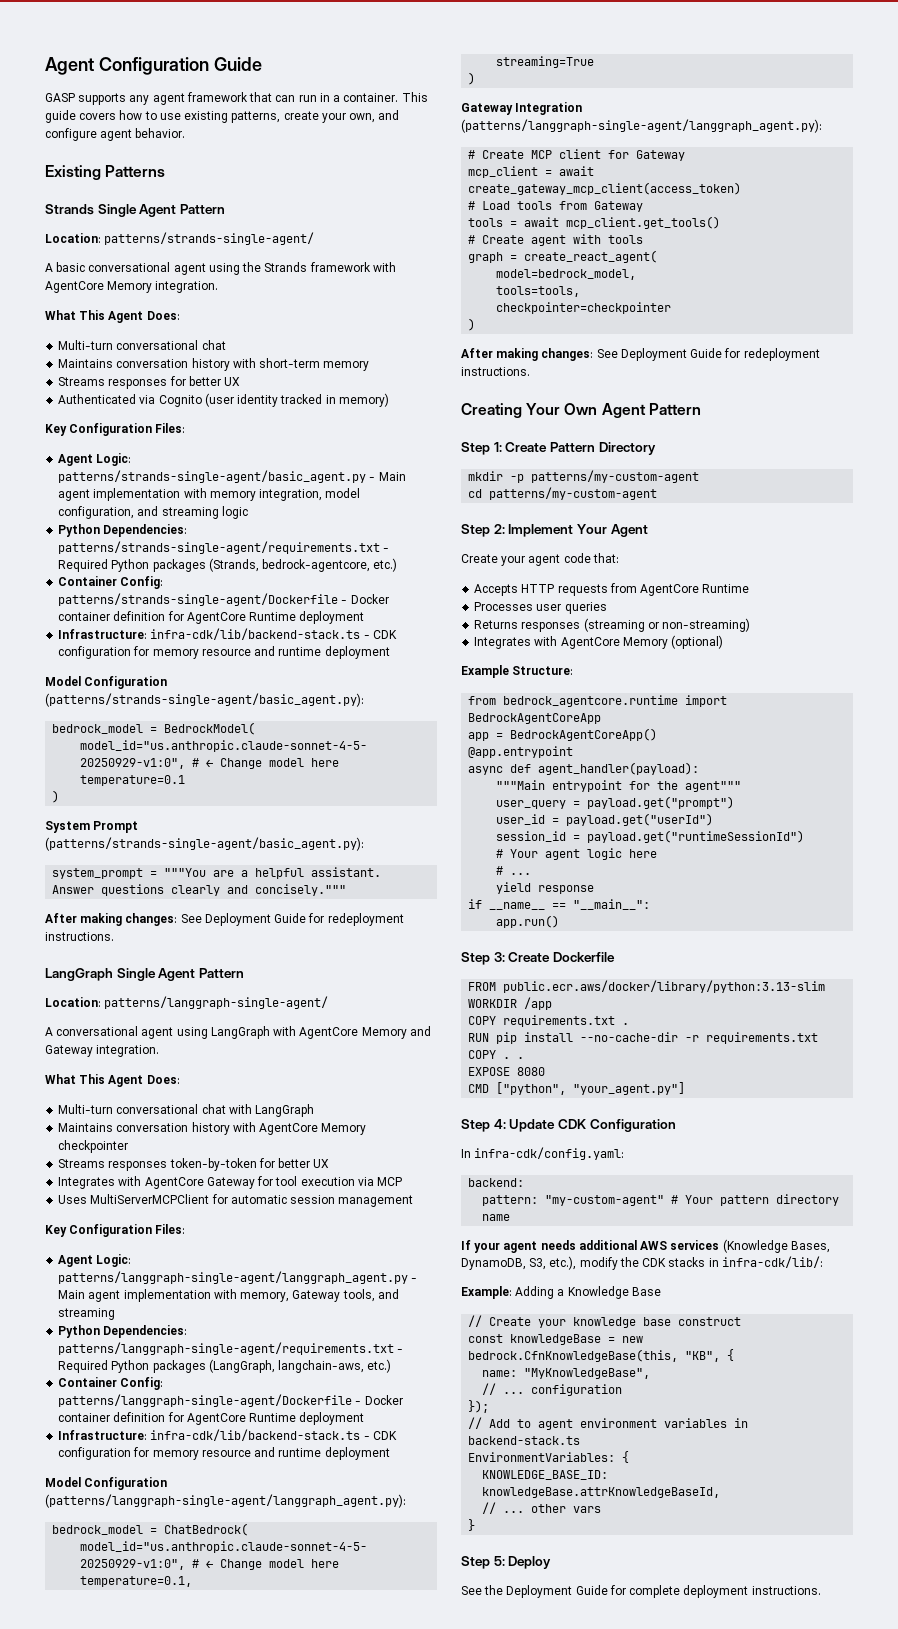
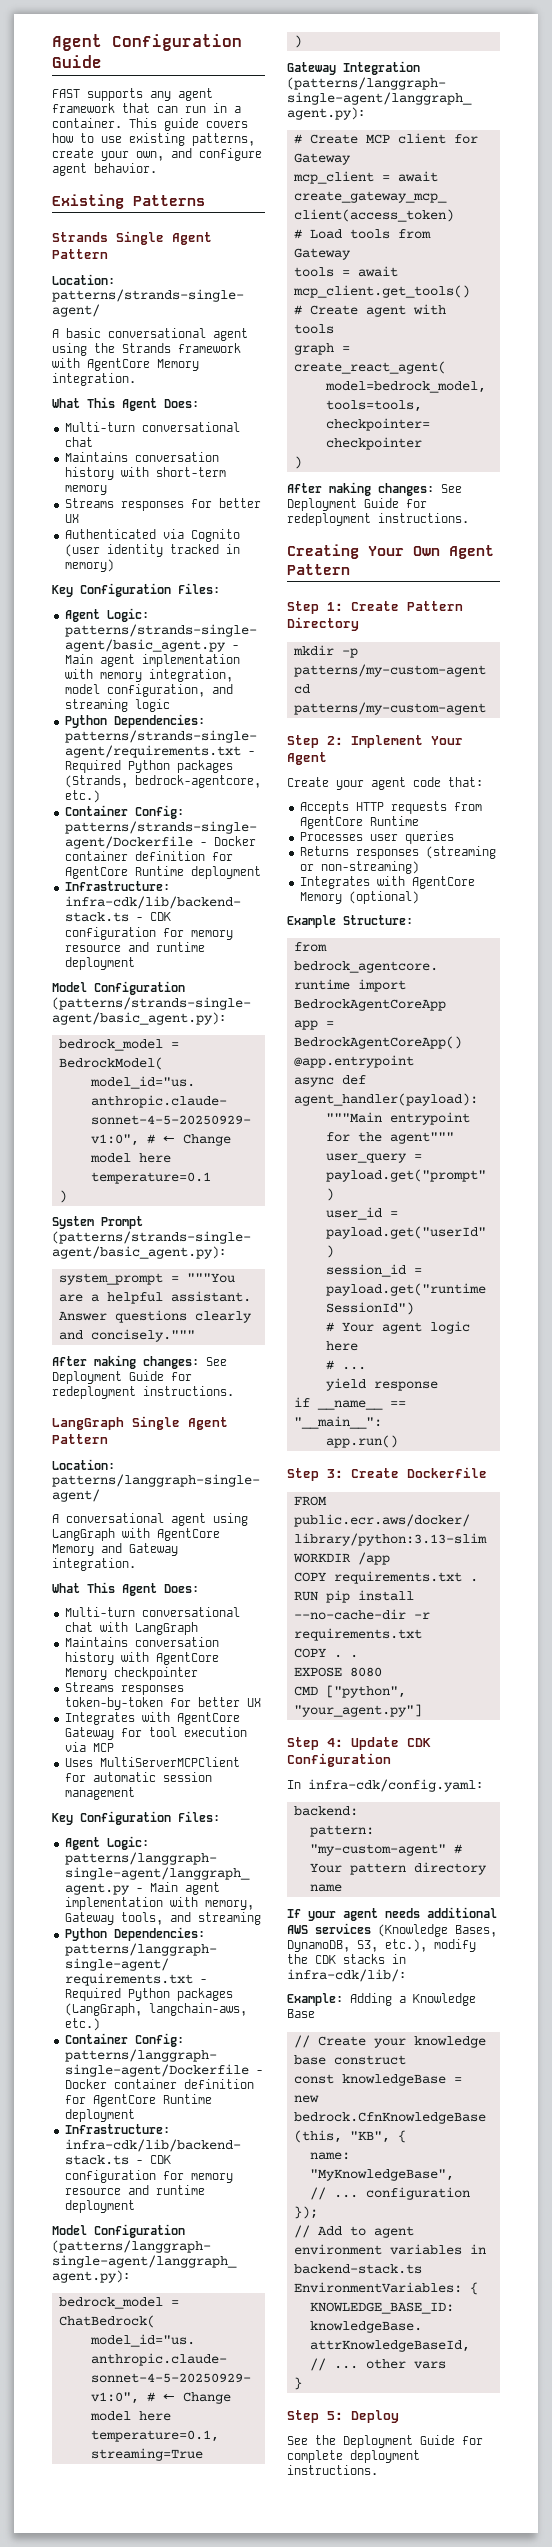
[45,93,75,102] GASP -> [52,89,80,98] FAST

